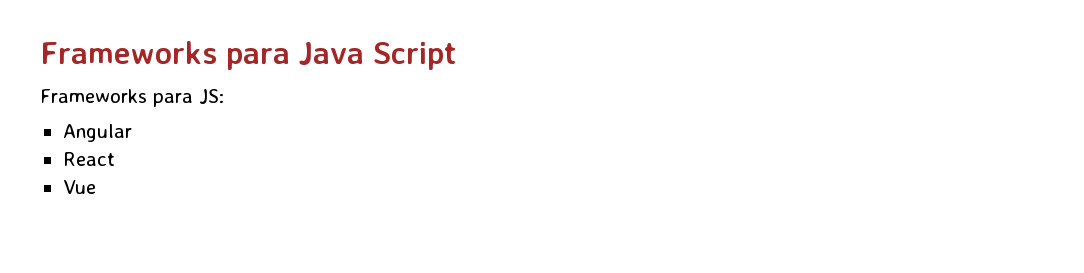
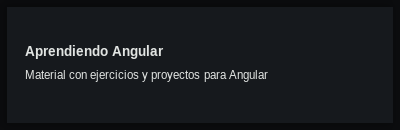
[40,41,456,70] [40,89,224,107] [62,124,132,142] [62,152,115,166] [62,180,96,194] Frameworks para Java Script // Frameworks para JS: // Angular // React // Vue -> [25,45,164,59] [25,70,268,82] Aprendiendo Angular // Material con ejercicios y proyectos para Angular

